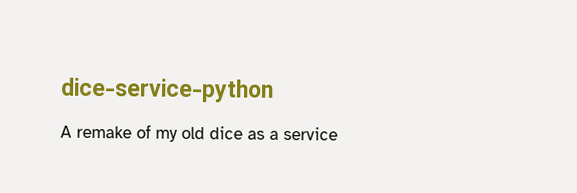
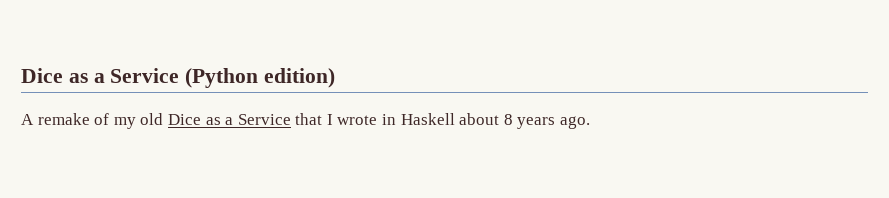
[60,77,274,103] dice-service-python -> [21,68,336,88] Dice as a Service (Python edition)
[209,126,338,141] dice as a service -> [167,113,591,129] Dice as a Service that I wrote in Haskell about 8 years ago.

